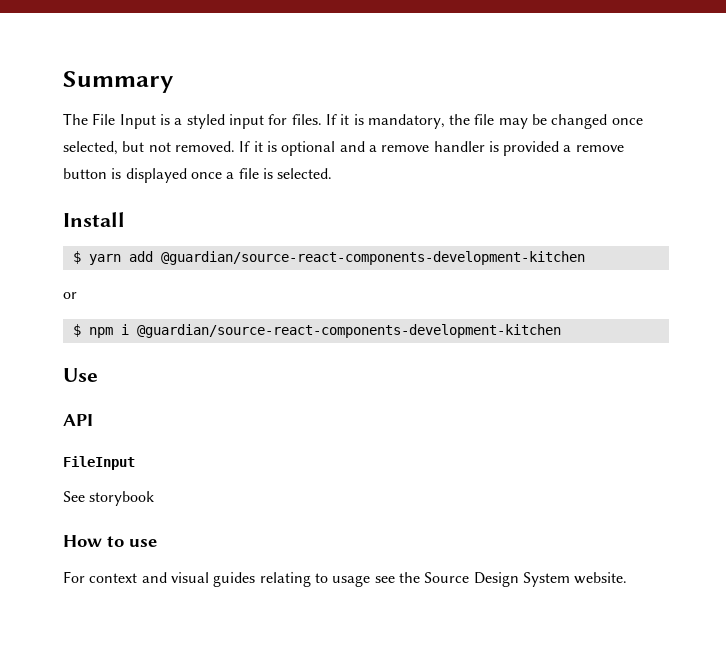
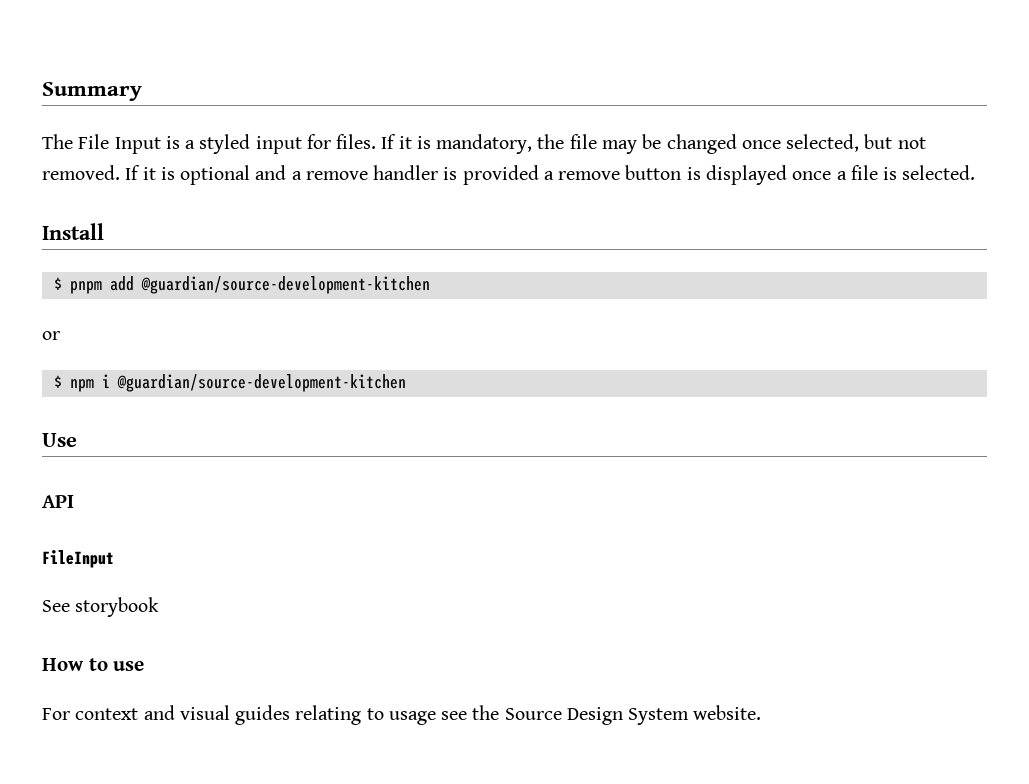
[88,251,585,265] yarn add @guardian/source-react-components-development-kitchen -> [69,276,430,294] pnpm add @guardian/source-development-kitchen
[136,324,561,338] @guardian/source-react-components-development-kitchen -> [116,374,406,392] @guardian/source-development-kitchen

